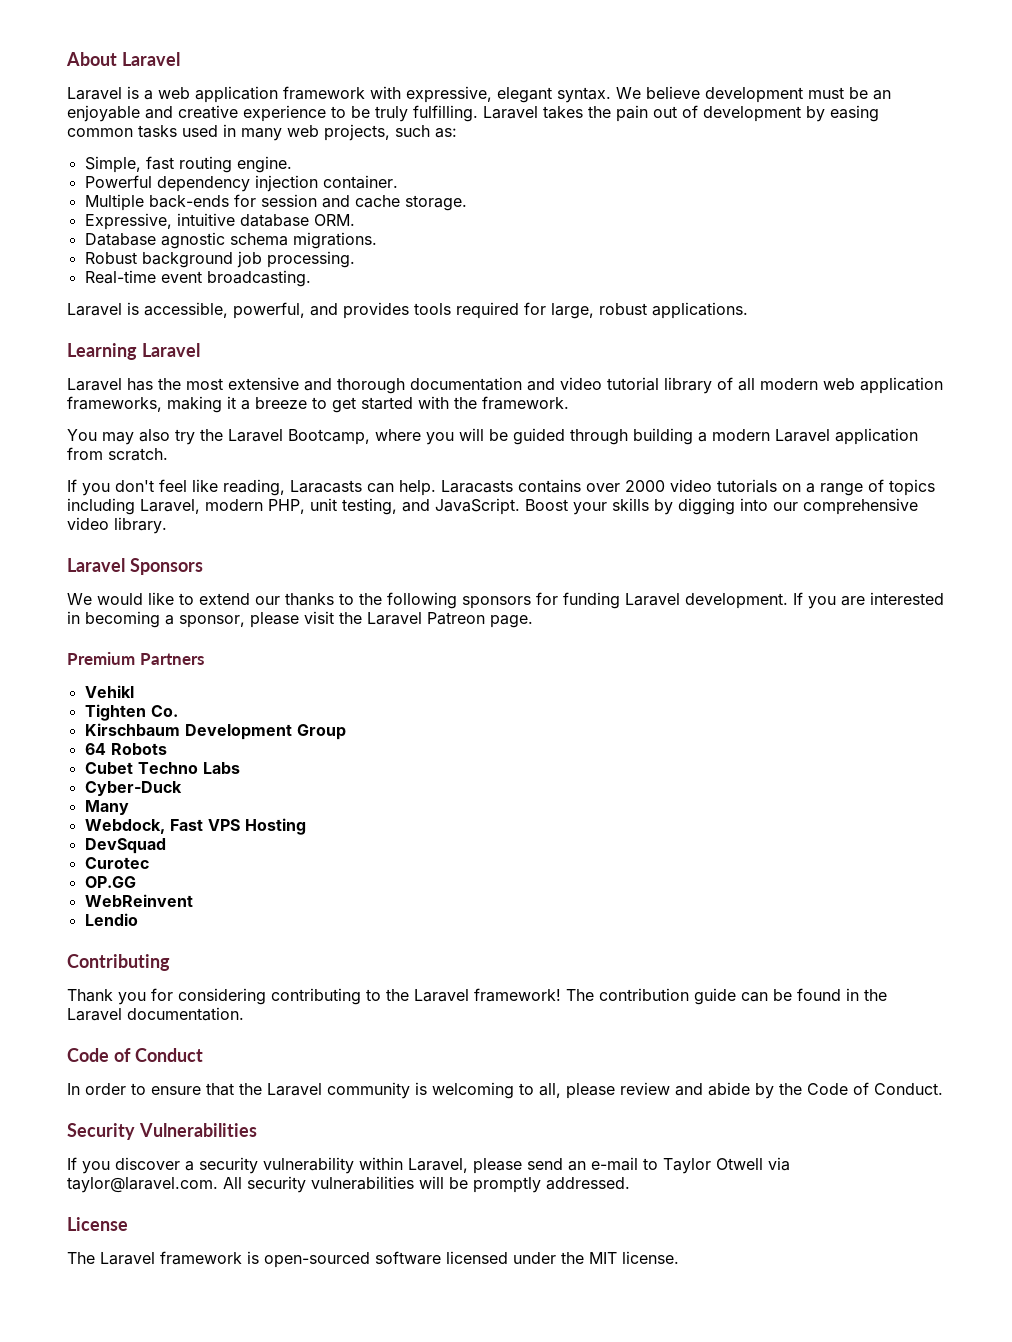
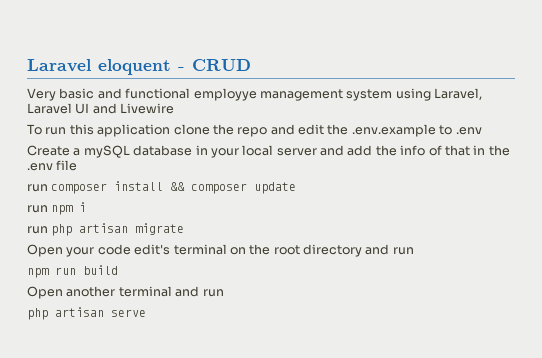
[66,52,180,66] [67,86,891,103] [67,105,879,122] [67,124,457,141] [84,156,292,173] [84,175,398,192] [84,194,467,211] [84,213,355,230] [84,232,377,249] [84,251,355,268] [84,270,311,287] [67,302,748,319] [67,343,200,360] [67,377,943,394] [67,396,569,413] [67,428,918,445] [67,447,168,461] [67,479,935,496] [67,498,918,515] [67,517,167,534] [67,558,203,575] [67,592,944,609] [67,611,533,628] [67,652,204,665] [84,685,134,698] [84,704,178,721] [84,723,346,740] [84,743,167,755] [84,762,240,774] [84,781,182,796] [84,800,129,815] [84,818,306,835] [84,838,166,854] [84,857,149,869] [84,876,136,888] [84,894,193,907] [84,913,138,926] [67,954,170,971] [67,988,887,1005] [67,1007,244,1021] [67,1048,203,1062] [67,1082,943,1099] [67,1123,257,1140] [67,1157,790,1174] [67,1176,630,1193] [67,1217,128,1231] [67,1251,679,1268] About Laravel // Laravel is a web application framework with expressive, elegant syntax. We believe development must be an enjoyable and creative experience to be truly fulfilling. Laravel takes the pain out of development by easing common tasks used in many web projects, such as: // Simple, fast routing engine. // Powerful dependency injection container. // Multiple back-ends for session and cache storage. // Expressive, intuitive database ORM. // Database agnostic schema migrations. // Robust background job processing. // Real-time event broadcasting. // Laravel is accessible, powerful, and provides tools required for large, robust applications. // Learning Laravel // Laravel has the most extensive and thorough documentation and video tutorial library of all modern web application frameworks, making it a breeze to get started with the framework. // You may also try the Laravel Bootcamp, where you will be guided through building a modern Laravel application from scratch. // If you don't feel like reading, Laracasts can help. Laracasts contains over 2000 video tutorials on a range of topics including Laravel, modern PHP, unit testing, and JavaScript. Boost your skills by digging into our comprehensive video library. // Laravel Sponsors // We would like to extend our thanks to the following sponsors for funding Laravel development. If you are interested in becoming a sponsor, please visit the Laravel Patreon page. // Premium Partners // Vehikl // Tighten Co. // Kirschbaum Development Group // 64 Robots // Cubet Techno Labs // Cyber-Duck // Many // Webdock, Fast VPS Hosting // DevSquad // Curotec // OP.GG // WebReinvent // Lendio // Contributing // Thank you for considering contributing to the Laravel framework! The contribution guide can be found in the Laravel documentation. // Code of Conduct // In order to ensure that the Laravel community is welcoming to all, please review and abide by the Code of Conduct. // Security Vulnerabilities // If you discover a security vulnerability within Laravel, please send an e-mail to Taylor Otwell via taylor@laravel.com. All security vulnerabilities will be promptly addressed. // License // The Laravel framework is open-sourced software licensed under the MIT license. -> [27,59,251,75] [27,88,482,101] [27,103,175,114] [27,124,482,137] [27,145,510,158] [27,160,78,171] [27,181,297,194] [27,202,87,215] [27,223,185,236] [27,244,414,257] [27,265,118,278] [27,286,224,299] [27,307,146,320] Laravel eloquent - CRUD // Very basic and functional employye management system using Laravel, Laravel UI and Livewire // To run this application clone the repo and edit the .env.example to .env // Create a mySQL database in your local server and add the info of that in the .env file // run composer install && composer update // run npm i // run php artisan migrate // Open your code edit's terminal on the root directory and run // npm run build // Open another terminal and run // php artisan serve

